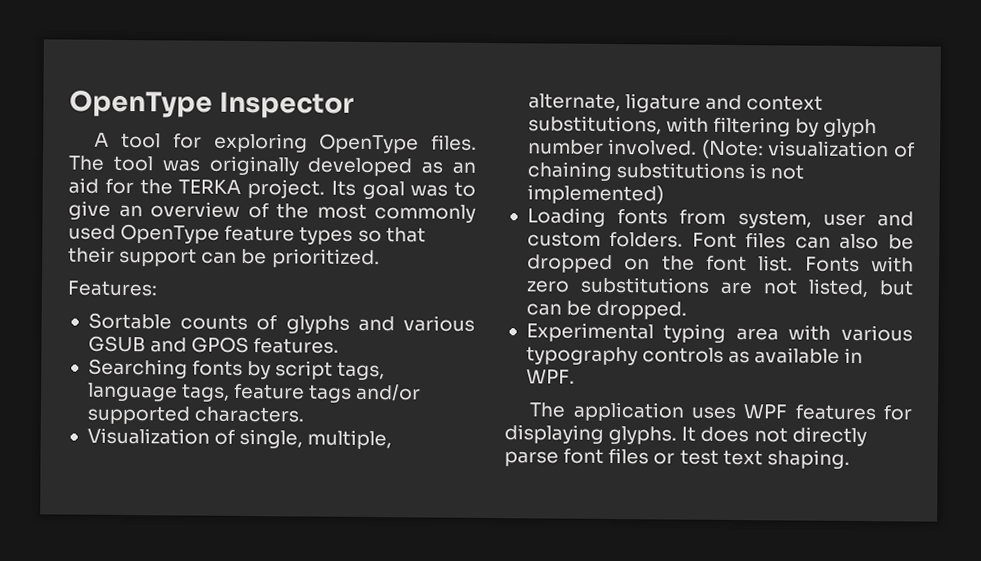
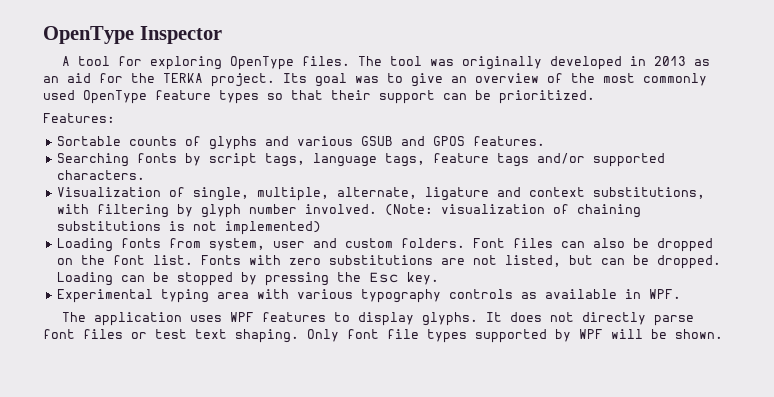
(413, 167) none -> [629,56,686,66] in 2013
(688, 310) none -> [56,272,439,286] Loading can be stopped by pressing the Esc key.
[883,405,912,421] [504,424,604,444] for displaying -> [333,312,414,326] to display
(850, 459) none -> [307,329,723,343] Only font file types supported by WPF will be shown.

